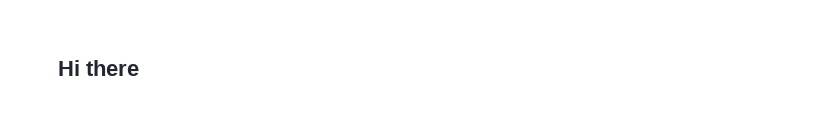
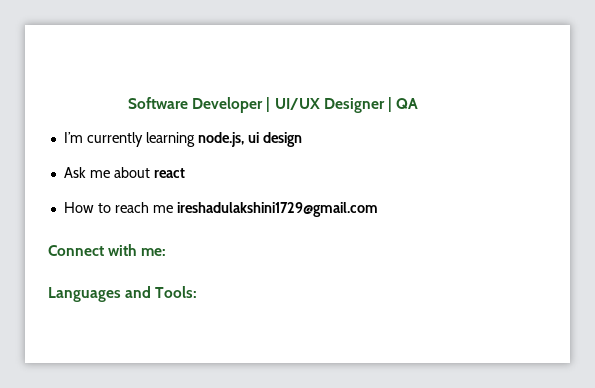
[58,60,139,76] Hi there -> [127,97,419,113] [63,132,302,147] [63,167,185,178] [63,202,378,217] [48,244,167,256] [48,286,198,302] Software Developer | UI/UX Designer | QA // I’m currently learning node.js, ui design // Ask me about react // How to reach me ireshadulakshini1729@gmail.com // Connect with me: // Languages and Tools:

